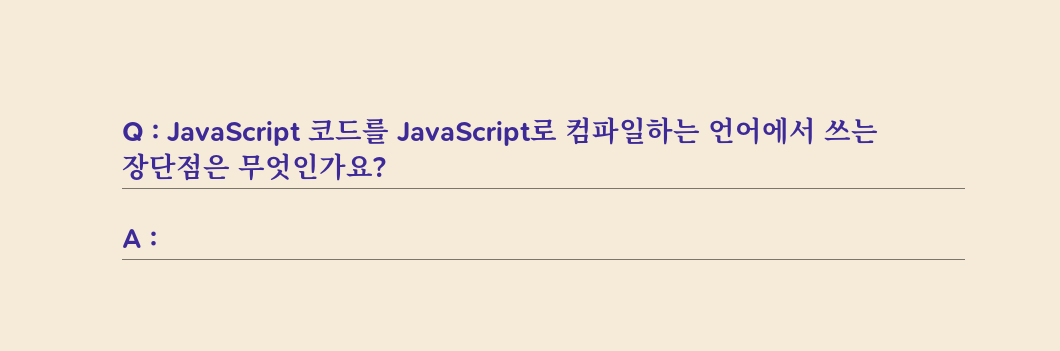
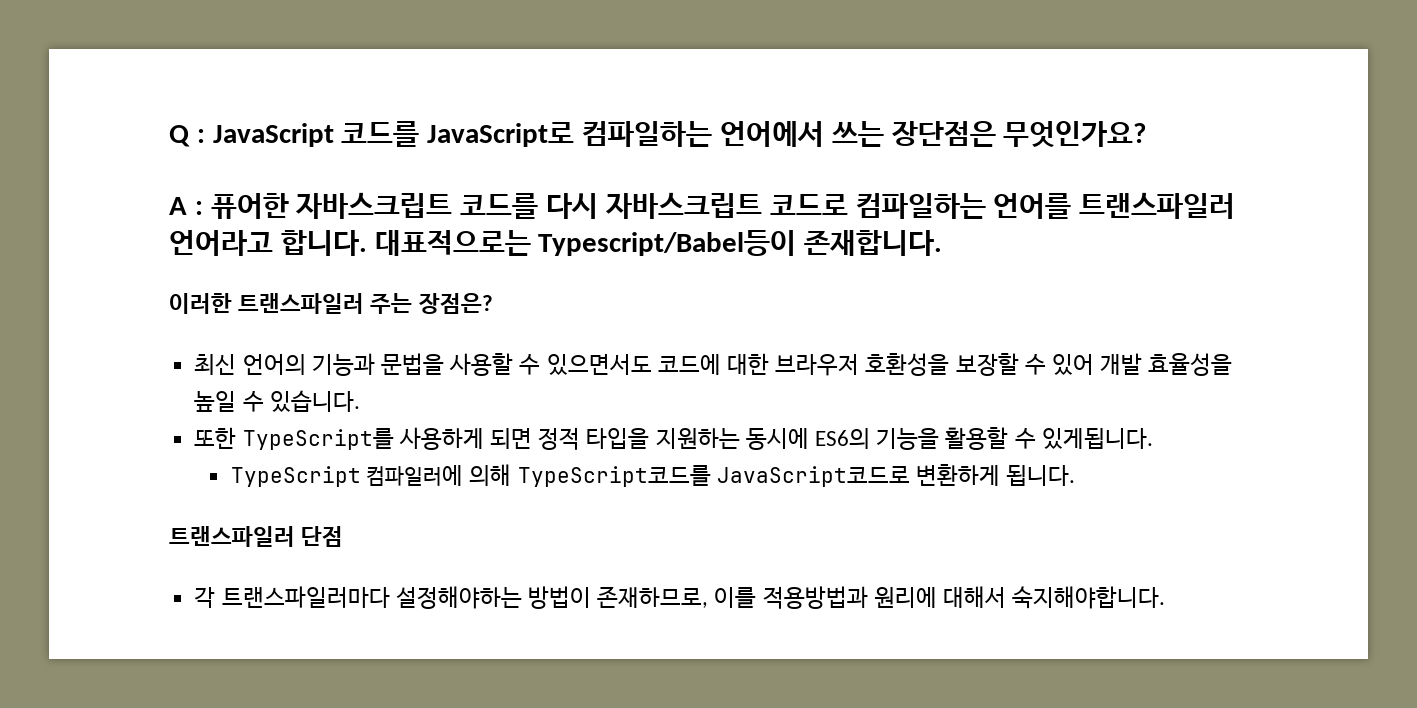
(157, 239) none -> [210,192,1236,219] [169,230,943,256] [169,293,493,314] [194,353,1233,376] [194,390,360,412] [194,427,1153,450] [230,464,1076,487] [169,526,344,547] [194,586,1166,609] 퓨어한 자바스크립트 코드를 다시 자바스크립트 코드로 컴파일하는 언어를 트랜스파일러 언어라고 합니다. 대표적으로는 Typescript/Babel등이 존재합니다. // 이러한 트랜스파일러 주는 장점은? // 최신 언어의 기능과 문법을 사용할 수 있으면서도 코드에 대한 브라우저 호환성을 보장할 수 있어 개발 효율성을 높일 수 있습니다. // 또한 TypeScript를 사용하게 되면 정적 타입을 지원하는 동시에 ES6의 기능을 활용할 수 있게됩니다. // TypeScript 컴파일러에 의해 TypeScript코드를 JavaScript코드로 변환하게 됩니다. // 트랜스파일러 단점 // 각 트랜스파일러마다 설정해야하는 방법이 존재하므로, 이를 적용방법과 원리에 대해서 숙지해야합니다.

